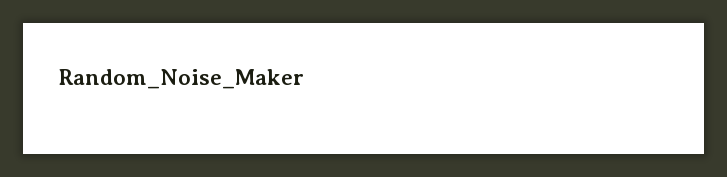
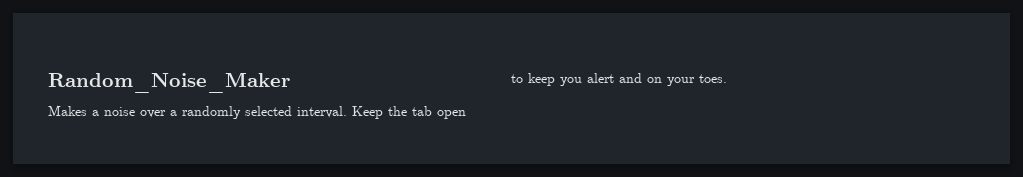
(304, 79) none -> [48,105,466,119] [511,73,727,86] // Makes a noise over a randomly selected interval. Keep the tab open to keep you alert and on your toes.

